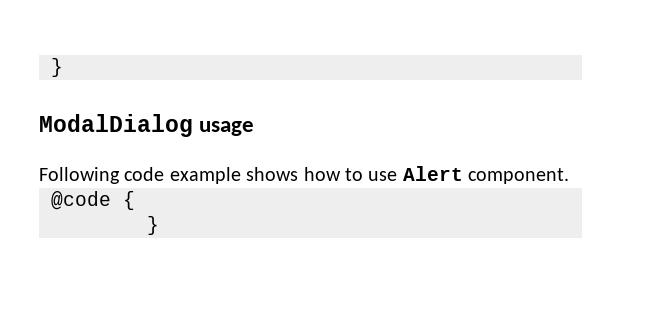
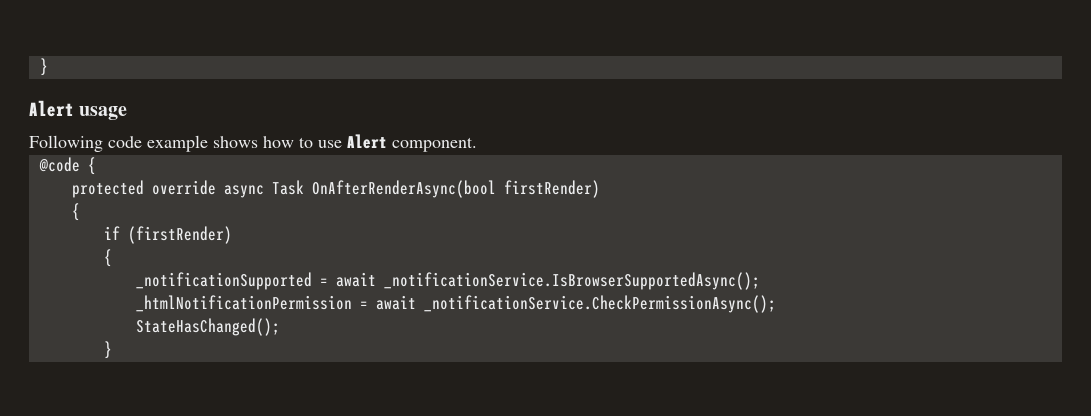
[39,114,193,137] ModalDialog -> [29,100,74,117] Alert
(135, 200) none -> [71,180,600,198] [71,203,80,221] [103,226,232,244] [103,249,112,267] [135,272,760,290] [135,295,776,313] [135,318,280,336] // protected override async Task OnAfterRenderAsync(bool firstRender) // { // if (firstRender) // { // _notificationSupported = await _notificationService.IsBrowserSupportedAsync(); // _htmlNotificationPermission = await _notificationService.CheckPermissionAsync(); // StateHasChanged();

